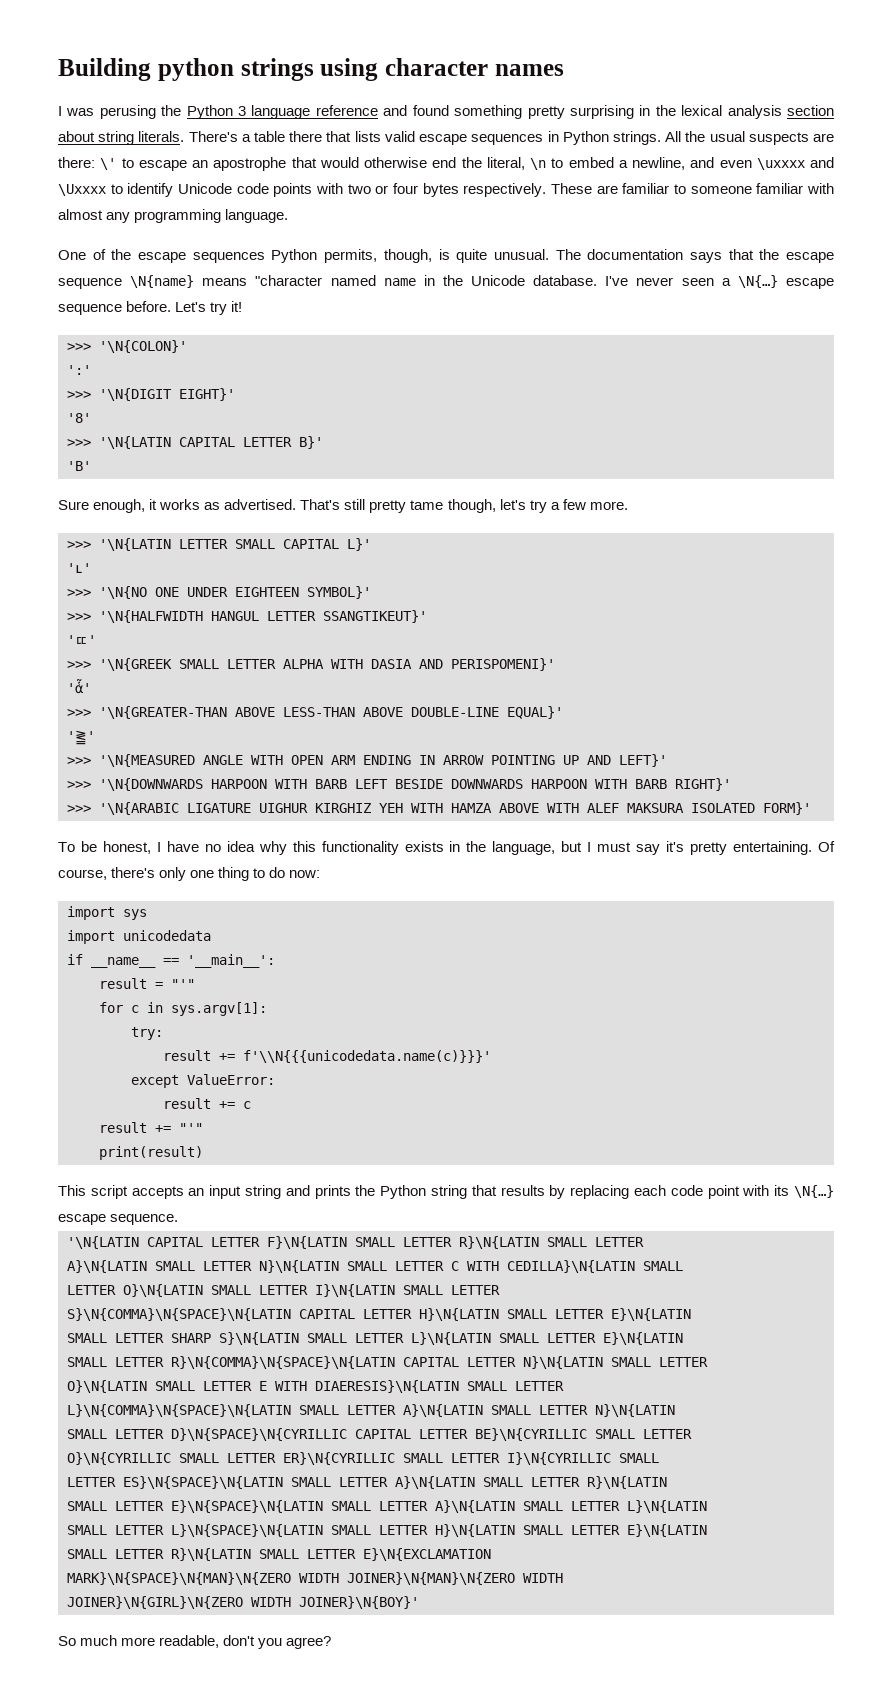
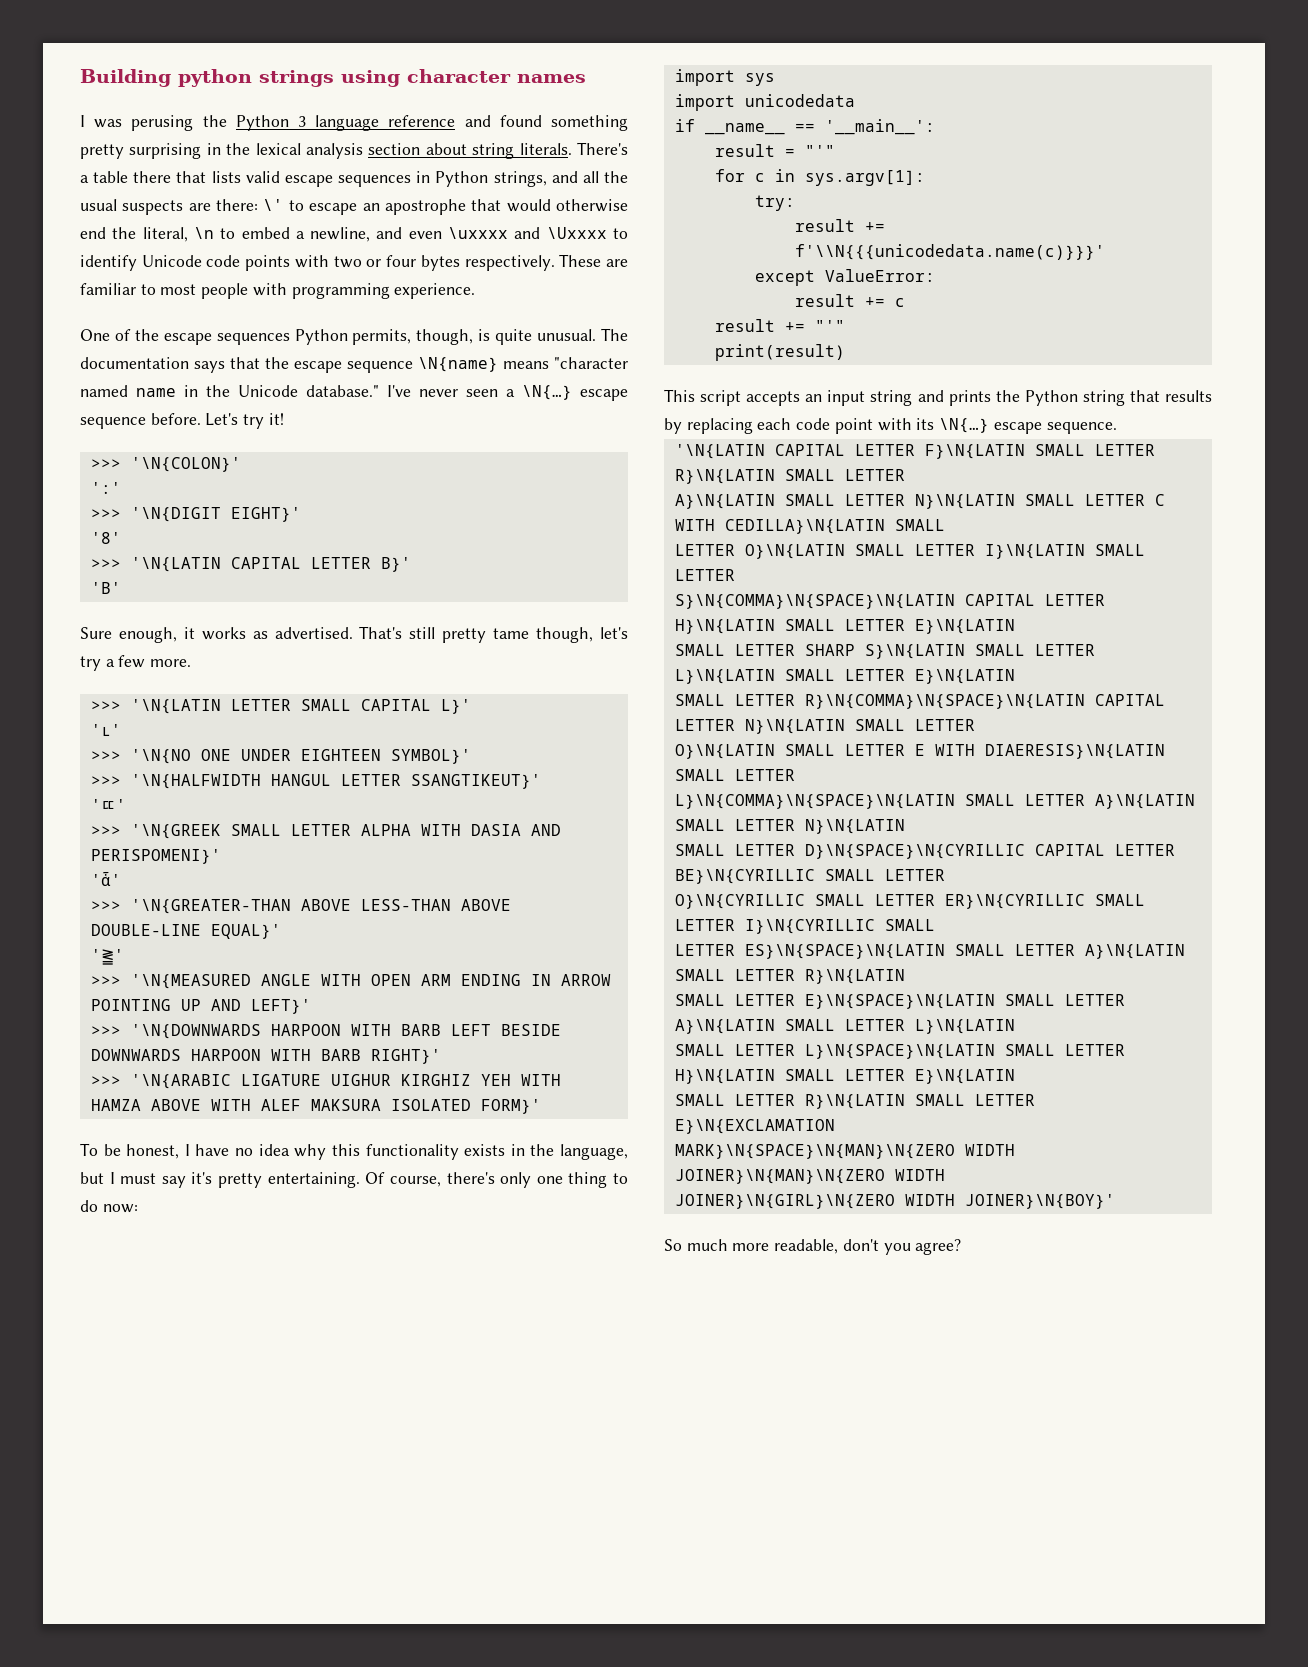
[612,131,682,145] strings. All -> [493,171,599,187] strings, and all
[690,183,834,194] [58,209,289,223] someone familiar with almost any programming language. -> [160,283,476,299] most people with programming experience.
[533,275,598,286] database. -> [306,385,379,397] database."

